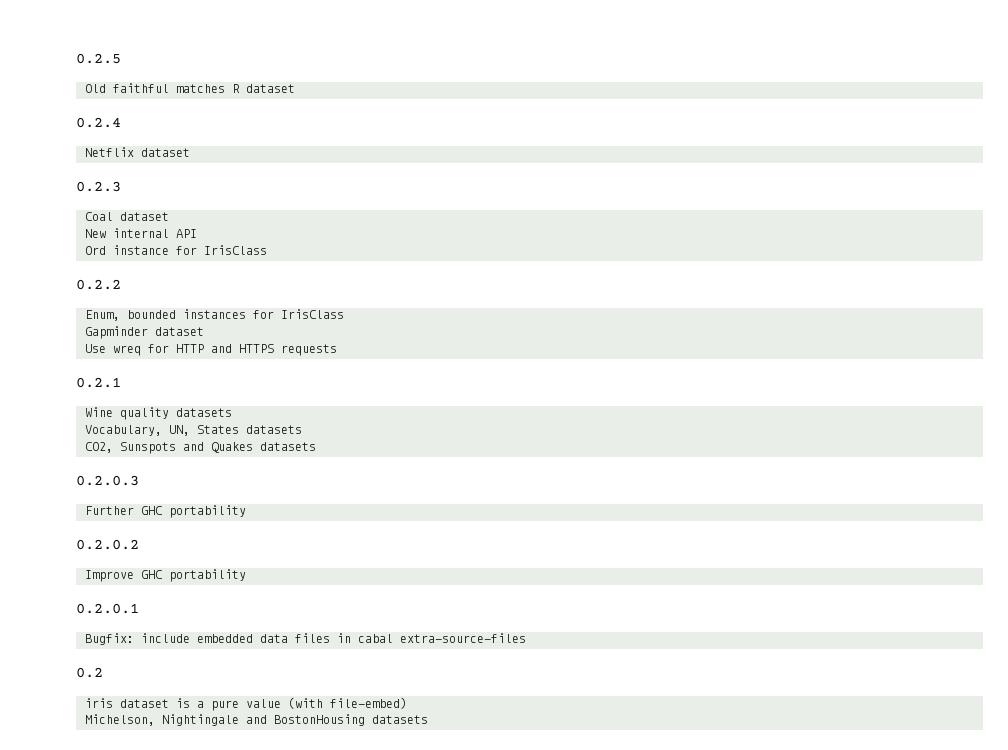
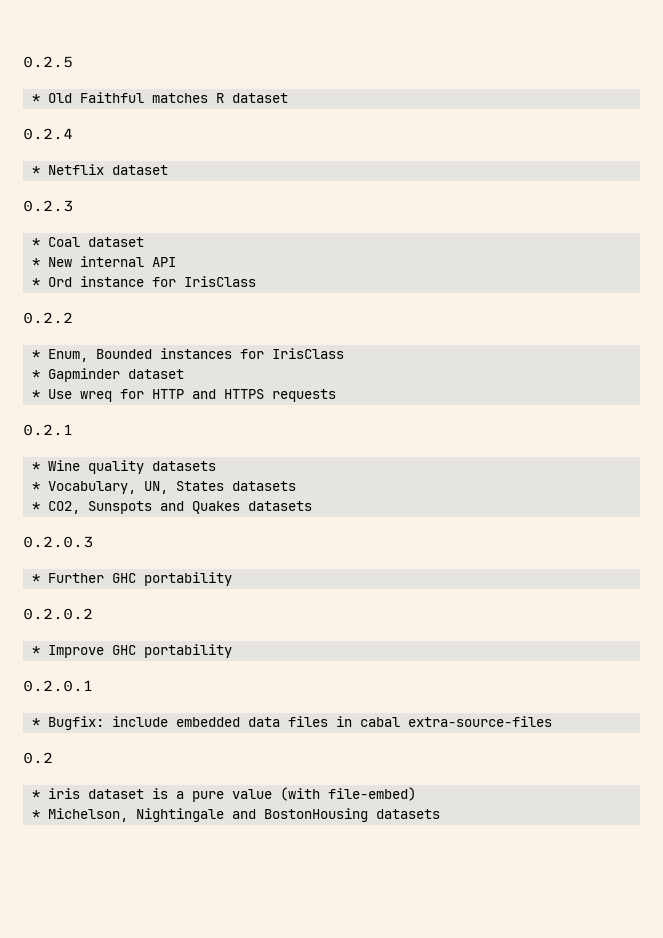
[85,83,170,93] Old faithful -> [31,92,144,103] * Old Faithful
(121, 122) none -> [31,166,40,175] *
(121, 186) none -> [31,238,40,247] *
(170, 216) none -> [31,258,40,267] *
(198, 233) none -> [31,278,40,287] *
[85,310,177,321] Enum, bounded -> [31,349,152,362] * Enum, Bounded
(345, 314) none -> [31,370,40,379] *
(205, 331) none -> [31,390,40,399] *
(121, 382) none -> [31,462,40,471] *
(233, 412) none -> [31,482,40,491] *
(303, 429) none -> [31,502,40,511] *
(139, 480) none -> [31,574,40,583] *
(139, 544) none -> [31,646,40,655] *
(139, 608) none -> [31,718,40,727] *
(103, 672) none -> [31,790,40,799] *
(408, 703) none -> [31,810,40,819] *

